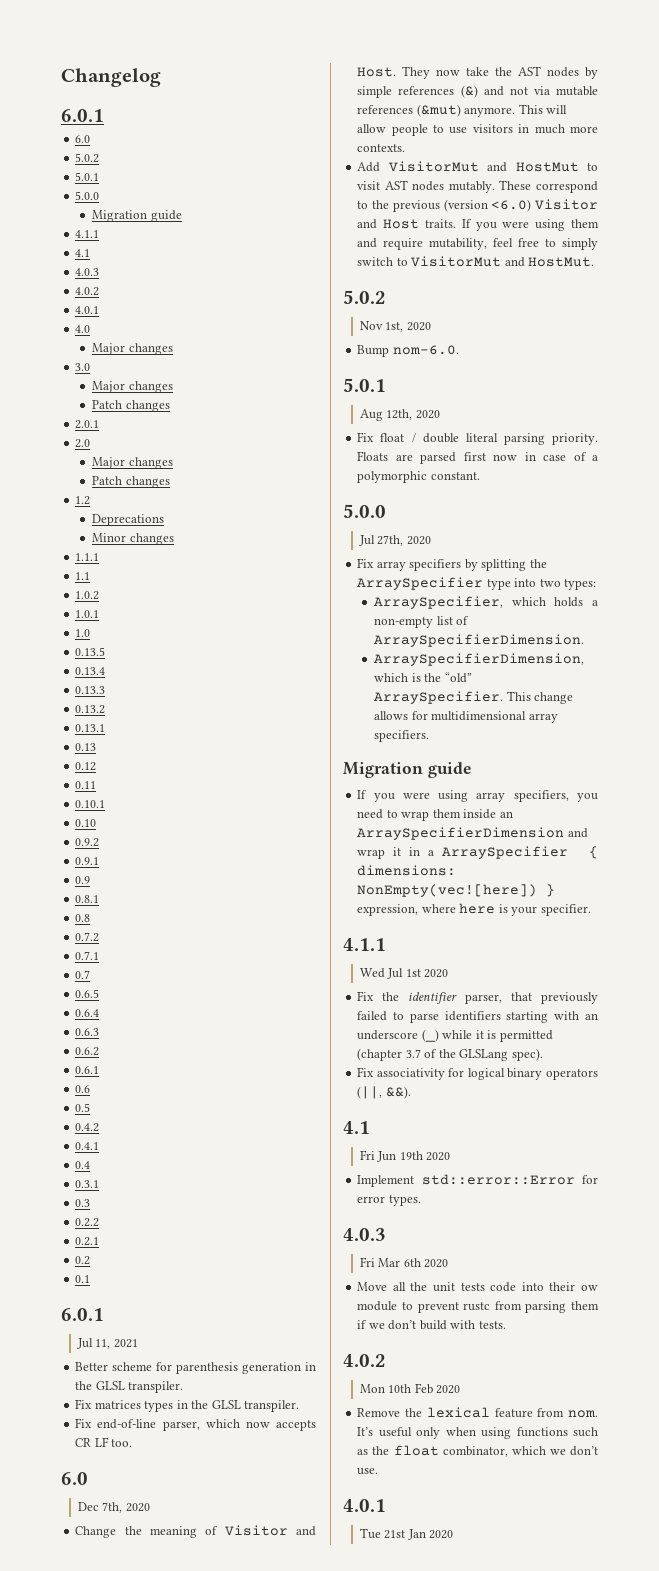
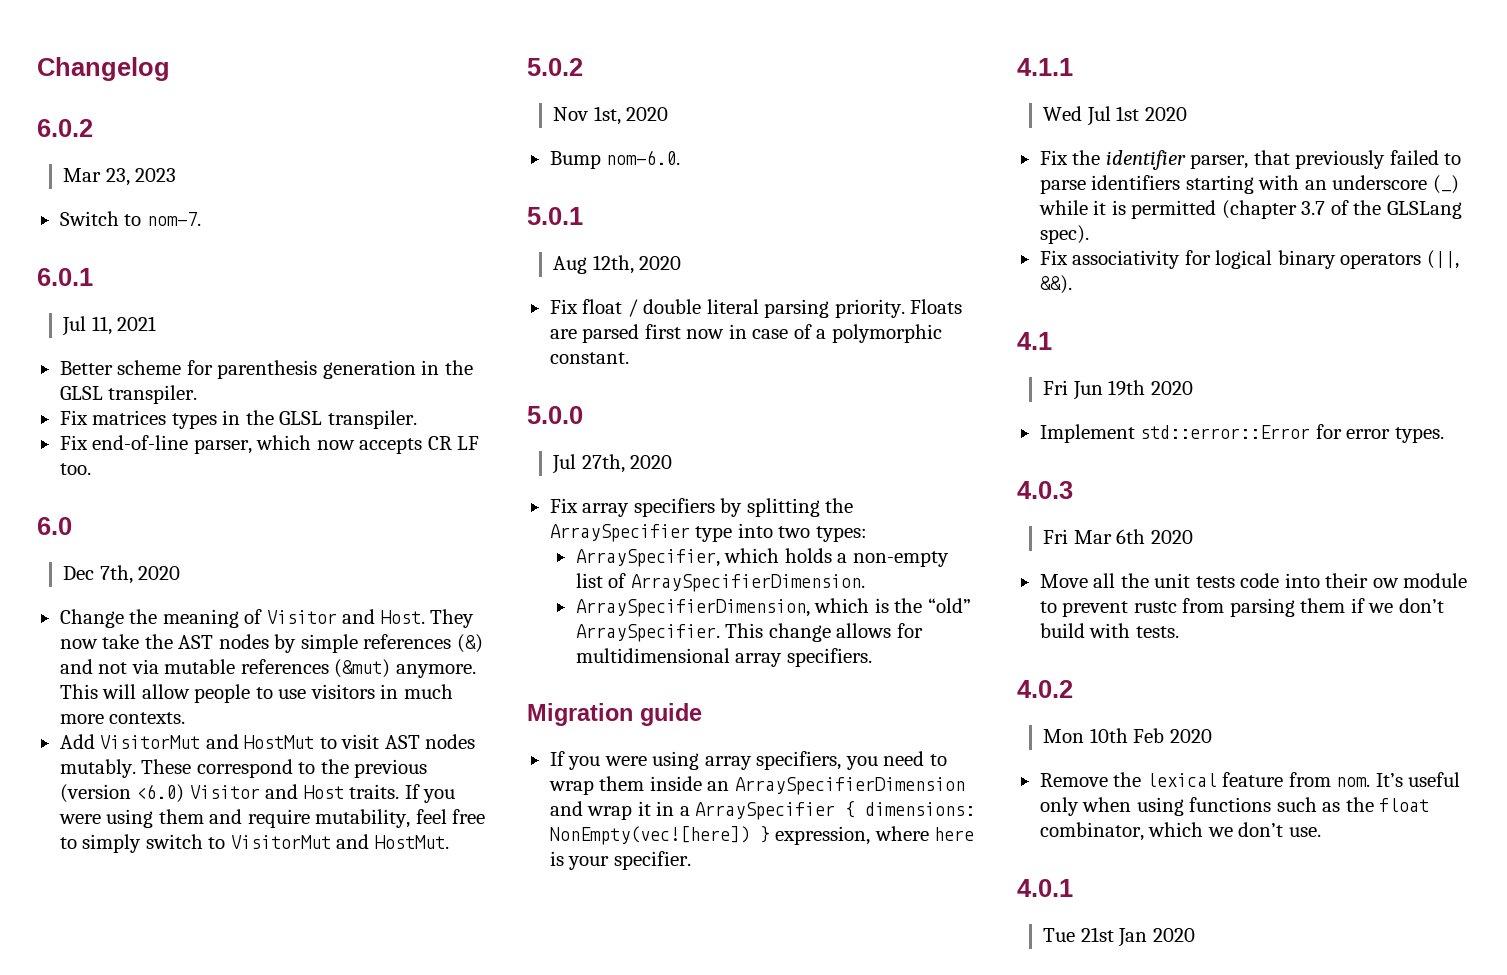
[61,109,104,122] [75,135,91,143] [75,153,100,163] [75,172,100,181] [75,191,100,200] [92,210,182,222] [75,230,100,238] [75,249,91,257] [75,268,100,276] [75,287,100,296] [75,306,100,314] [75,325,91,333] [92,343,173,355] [75,363,91,371] [92,381,173,393] [92,400,170,412] [75,420,100,429] [75,439,91,448] [92,457,173,469] [92,476,170,488] [75,496,91,505] [92,514,165,526] [92,533,174,545] [75,553,100,561] [75,572,91,580] [75,591,100,600] [75,610,100,618] [75,629,91,637] [75,647,106,656] [75,667,106,675] [75,686,106,694] [75,705,106,714] [75,724,106,732] [75,743,97,751] [75,762,97,771] [75,781,97,789] [75,800,106,808] [75,819,97,827] [75,838,100,847] [75,857,100,865] [75,876,91,884] [75,895,100,903] [75,914,91,922] [75,932,100,942] [75,951,100,960] [75,970,91,979] [75,989,100,998] [75,1009,100,1017] [75,1028,100,1036] [75,1047,100,1056] [75,1066,100,1074] [75,1085,91,1093] [75,1103,91,1112] [75,1123,100,1132] [75,1142,100,1150] [75,1161,91,1169] [75,1180,100,1188] [75,1199,91,1207] [75,1218,100,1227] [75,1237,100,1246] [75,1256,91,1265] [75,1275,91,1283] 6.0.1 // 6.0 // 5.0.2 // 5.0.1 // 5.0.0 // Migration guide // 4.1.1 // 4.1 // 4.0.3 // 4.0.2 // 4.0.1 // 4.0 // Major changes // 3.0 // Major changes // Patch changes // 2.0.1 // 2.0 // Major changes // Patch changes // 1.2 // Deprecations // Minor changes // 1.1.1 // 1.1 // 1.0.2 // 1.0.1 // 1.0 // 0.13.5 // 0.13.4 // 0.13.3 // 0.13.2 // 0.13.1 // 0.13 // 0.12 // 0.11 // 0.10.1 // 0.10 // 0.9.2 // 0.9.1 // 0.9 // 0.8.1 // 0.8 // 0.7.2 // 0.7.1 // 0.7 // 0.6.5 // 0.6.4 // 0.6.3 // 0.6.2 // 0.6.1 // 0.6 // 0.5 // 0.4.2 // 0.4.1 // 0.4 // 0.3.1 // 0.3 // 0.2.2 // 0.2.1 // 0.2 // 0.1 -> [37,119,93,137] [63,168,177,186] [59,211,201,226] 6.0.2 // Mar 23, 2023 // Switch to nom-7.

